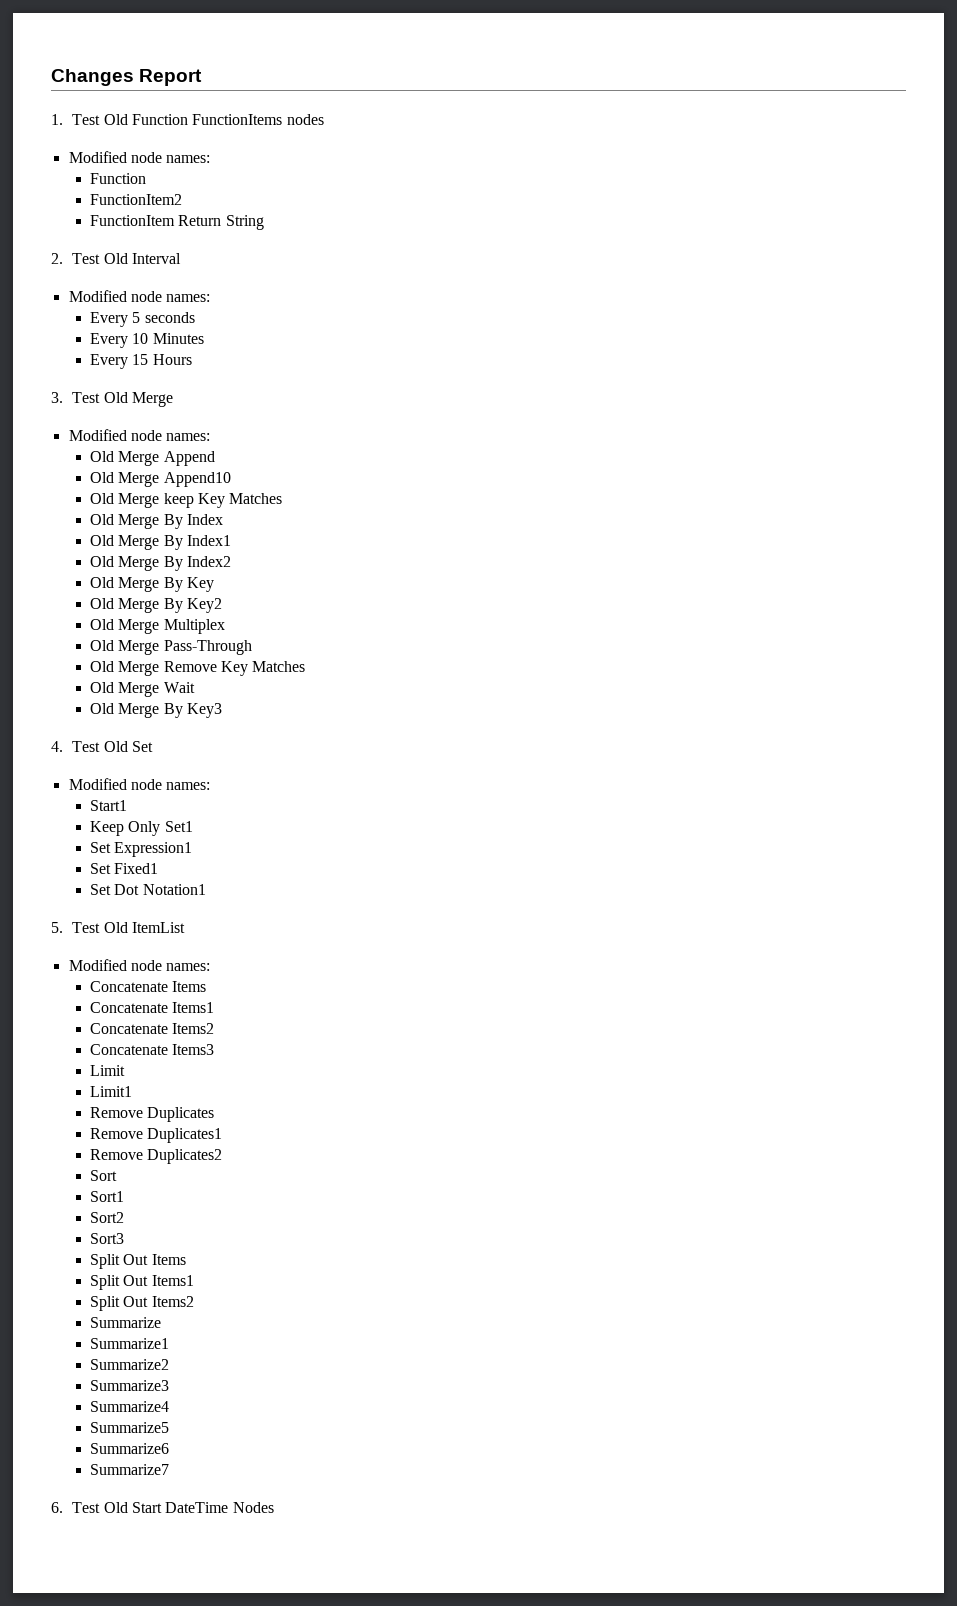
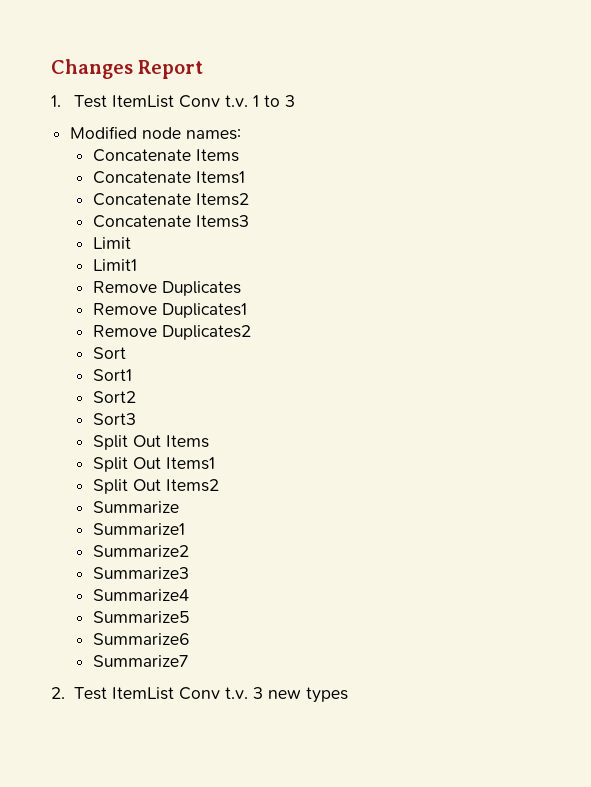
[103,114,324,125] [68,151,211,163] [90,173,147,184] [90,194,183,205] [90,215,264,230] [51,253,182,264] [68,290,211,302] [90,312,195,327] [90,333,204,348] [90,354,192,369] [51,392,174,407] [68,429,211,441] [90,451,215,466] [90,472,231,487] [90,493,283,508] [90,514,224,529] [90,535,232,550] [90,556,232,571] [90,577,215,592] [90,598,223,613] [90,619,225,634] [90,640,252,655] [90,661,306,676] [90,682,195,697] [90,703,223,718] [51,741,154,752] [68,778,211,790] [90,800,128,811] [90,821,193,836] [90,842,193,857] [90,863,159,874] [90,884,206,895] [51,922,186,933] Old Function FunctionItems nodes // Modified node names: // Function // FunctionItem2 // FunctionItem Return String // 2. Test Old Interval // Modified node names: // Every 5 seconds // Every 10 Minutes // Every 15 Hours // 3. Test Old Merge // Modified node names: // Old Merge Append // Old Merge Append10 // Old Merge keep Key Matches // Old Merge By Index // Old Merge By Index1 // Old Merge By Index2 // Old Merge By Key // Old Merge By Key2 // Old Merge Multiplex // Old Merge Pass-Through // Old Merge Remove Key Matches // Old Merge Wait // Old Merge By Key3 // 4. Test Old Set // Modified node names: // Start1 // Keep Only Set1 // Set Expression1 // Set Fixed1 // Set Dot Notation1 // 5. Test Old ItemList -> [111,95,295,108] ItemList Conv t.v. 1 to 3
[51,1502,274,1513] 6. Test Old Start DateTime Nodes -> [51,687,348,703] 2. Test ItemList Conv t.v. 3 new types

